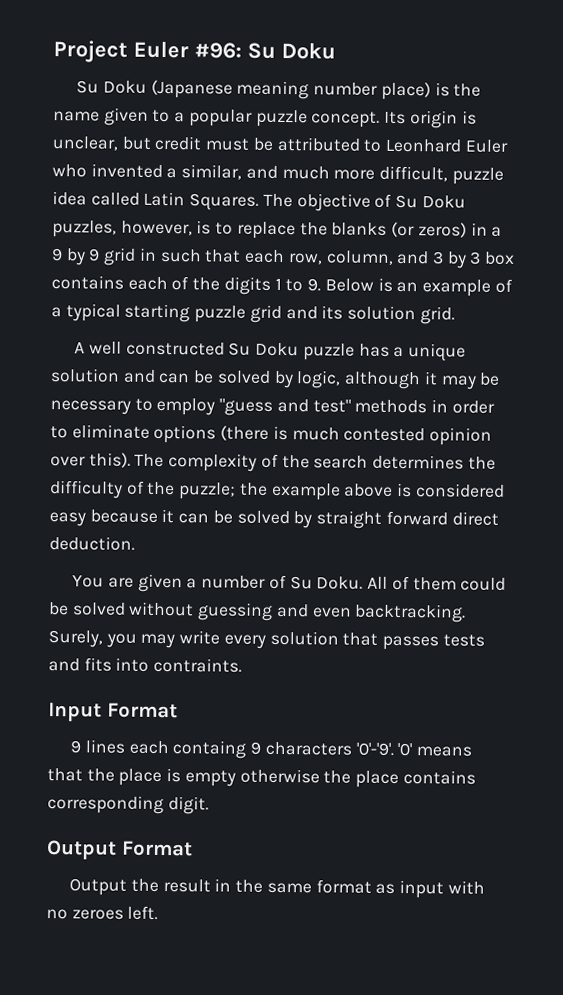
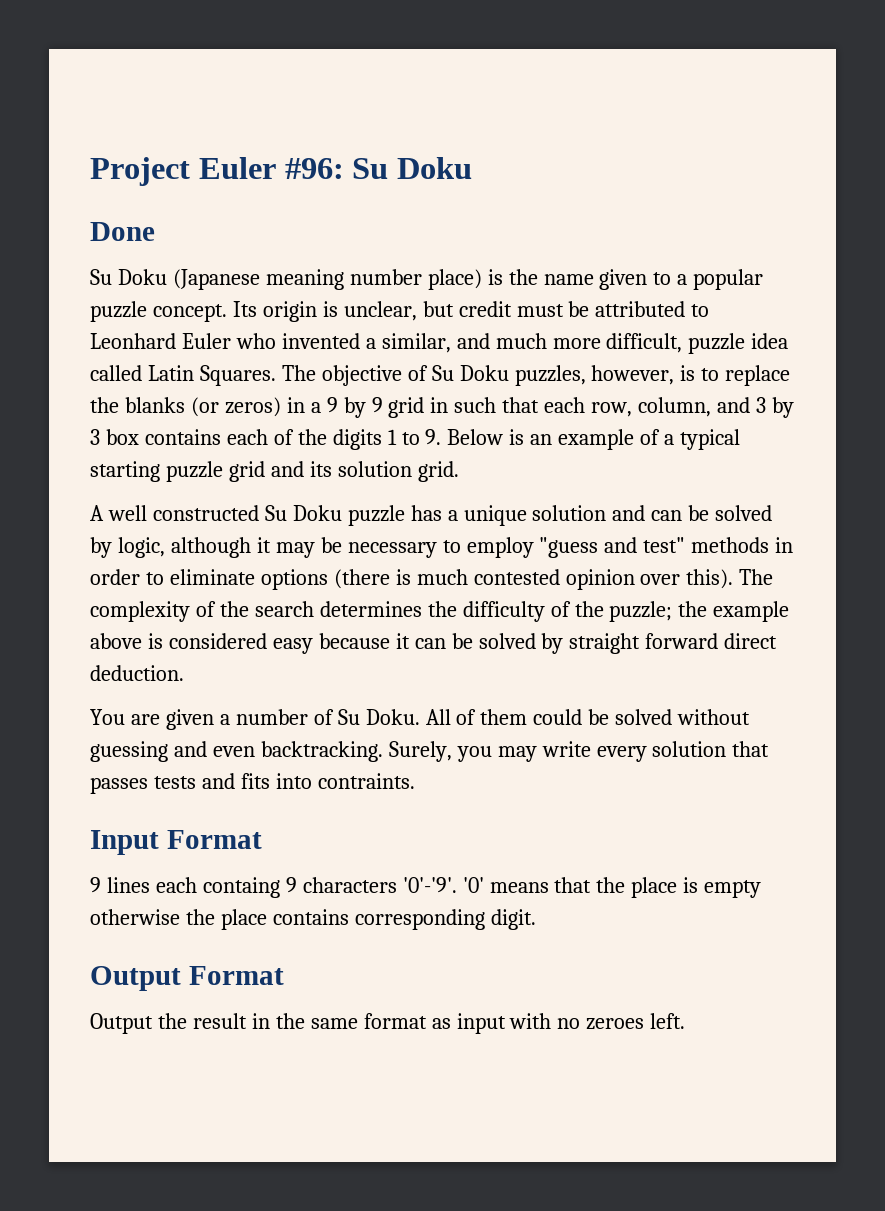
(336, 50) none -> [90,222,155,241] // Done

